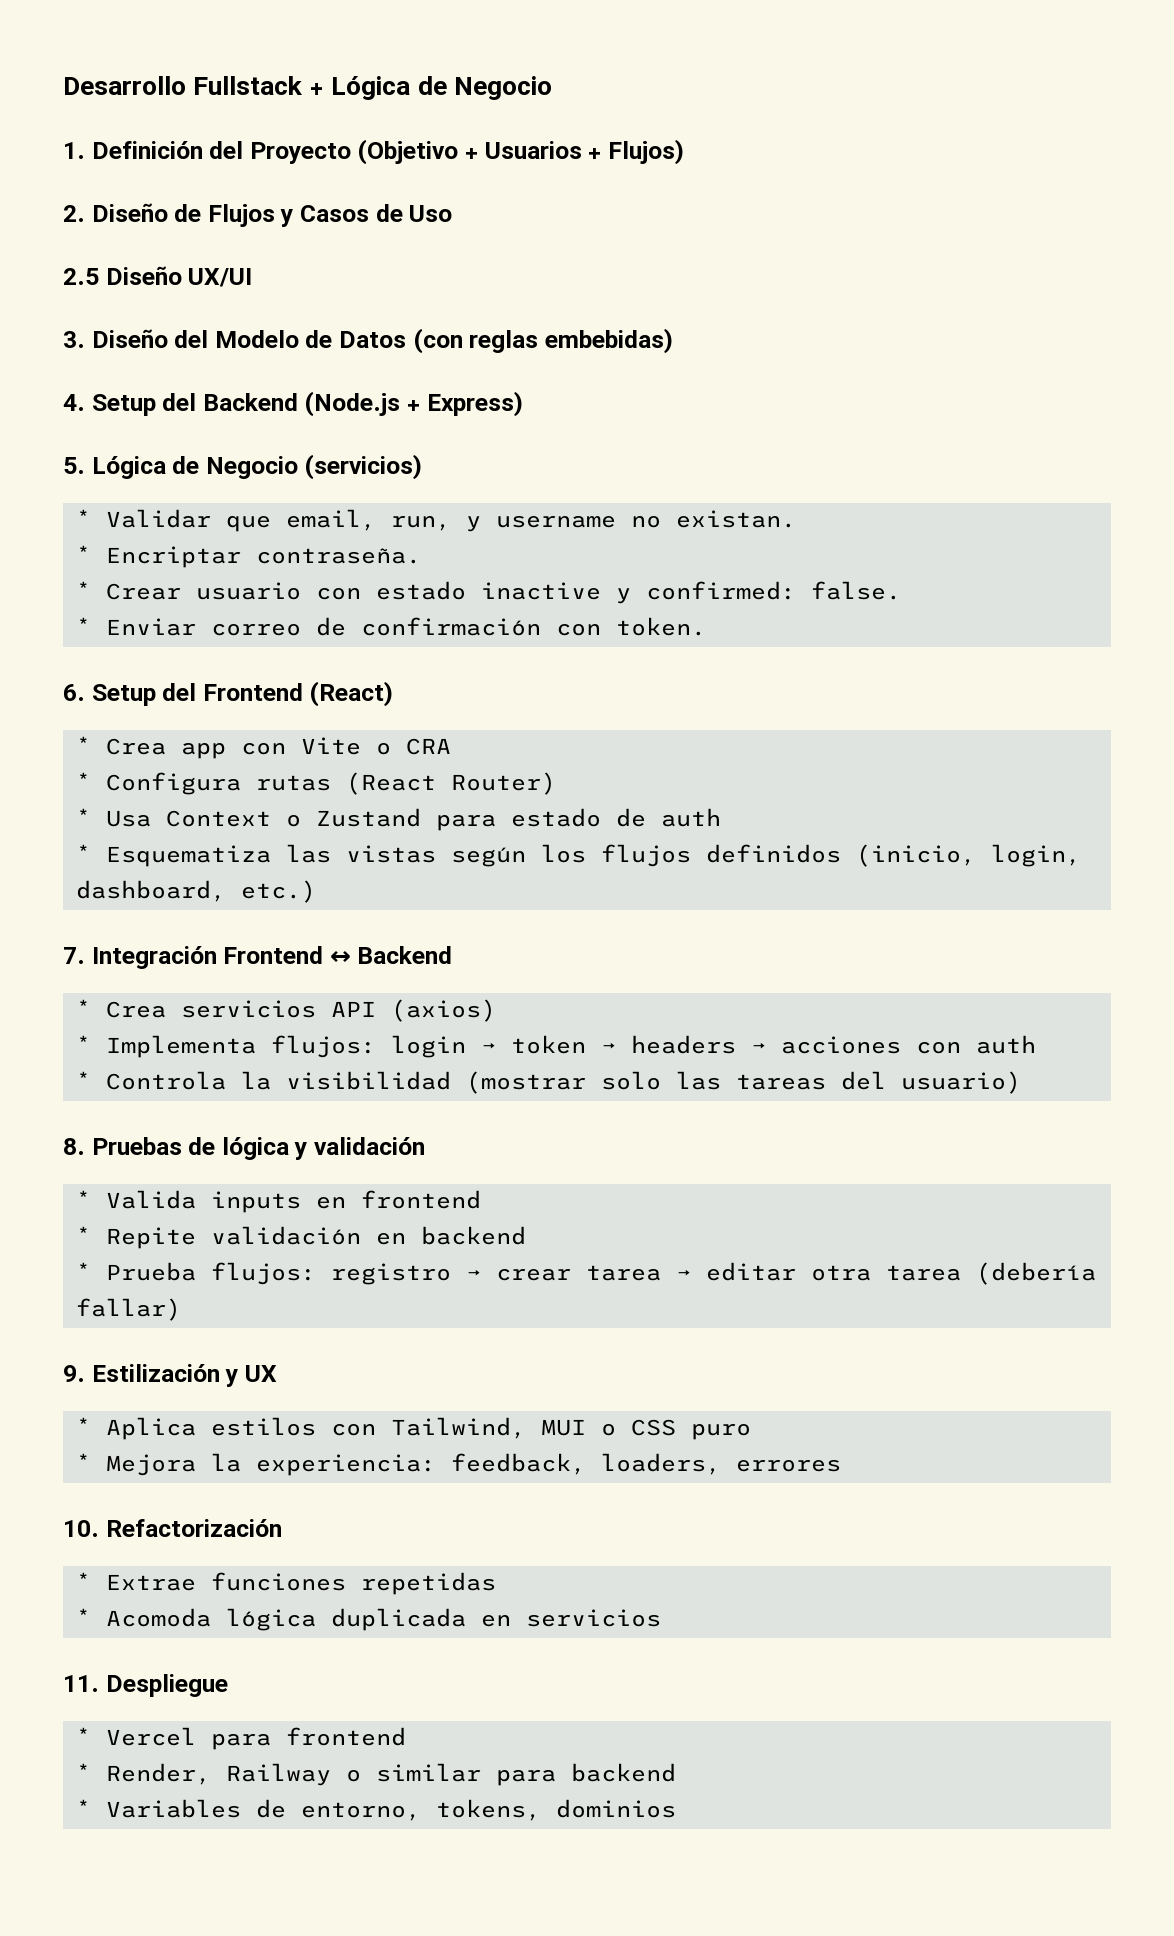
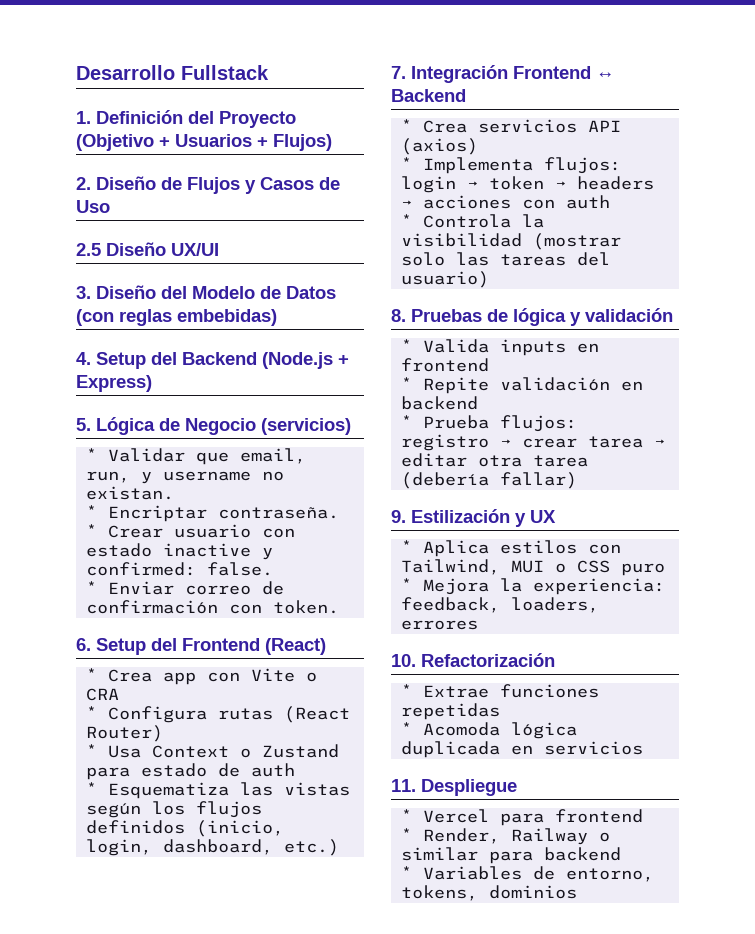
[309,76,552,100] + Lógica de Negocio -> (269, 72) none

